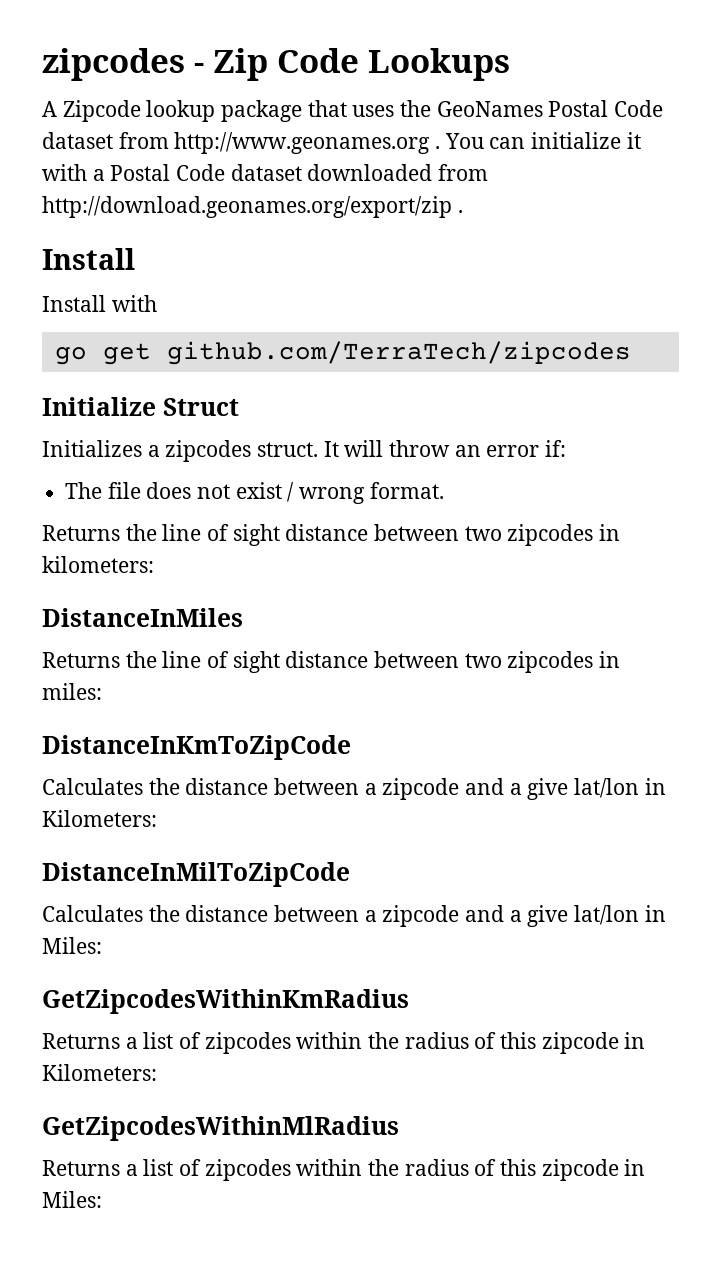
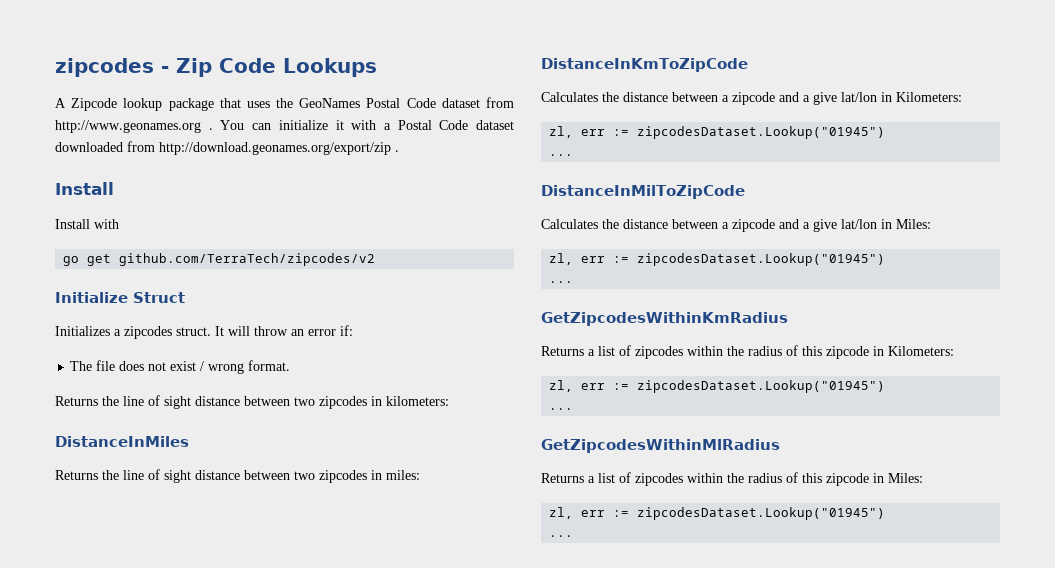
[166,341,631,365] github.com/TerraTech/zipcodes -> [119,253,376,266] github.com/TerraTech/zipcodes/v2
(157, 818) none -> [549,126,886,139] [549,154,574,156] // zl, err := zipcodesDataset.Lookup("01945") // ...
(102, 945) none -> [549,253,886,266] [549,281,574,283] // zl, err := zipcodesDataset.Lookup("01945") // ...
(157, 1072) none -> [549,380,886,393] [549,408,574,410] // zl, err := zipcodesDataset.Lookup("01945") // ...
(102, 1199) none -> [549,507,886,520] [549,535,574,537] // zl, err := zipcodesDataset.Lookup("01945") // ...

